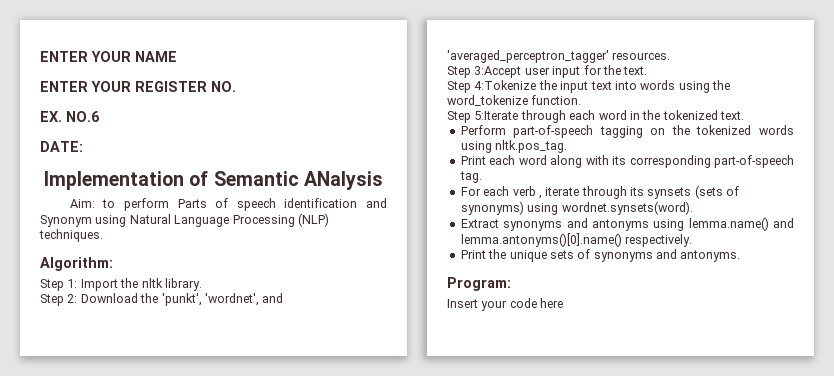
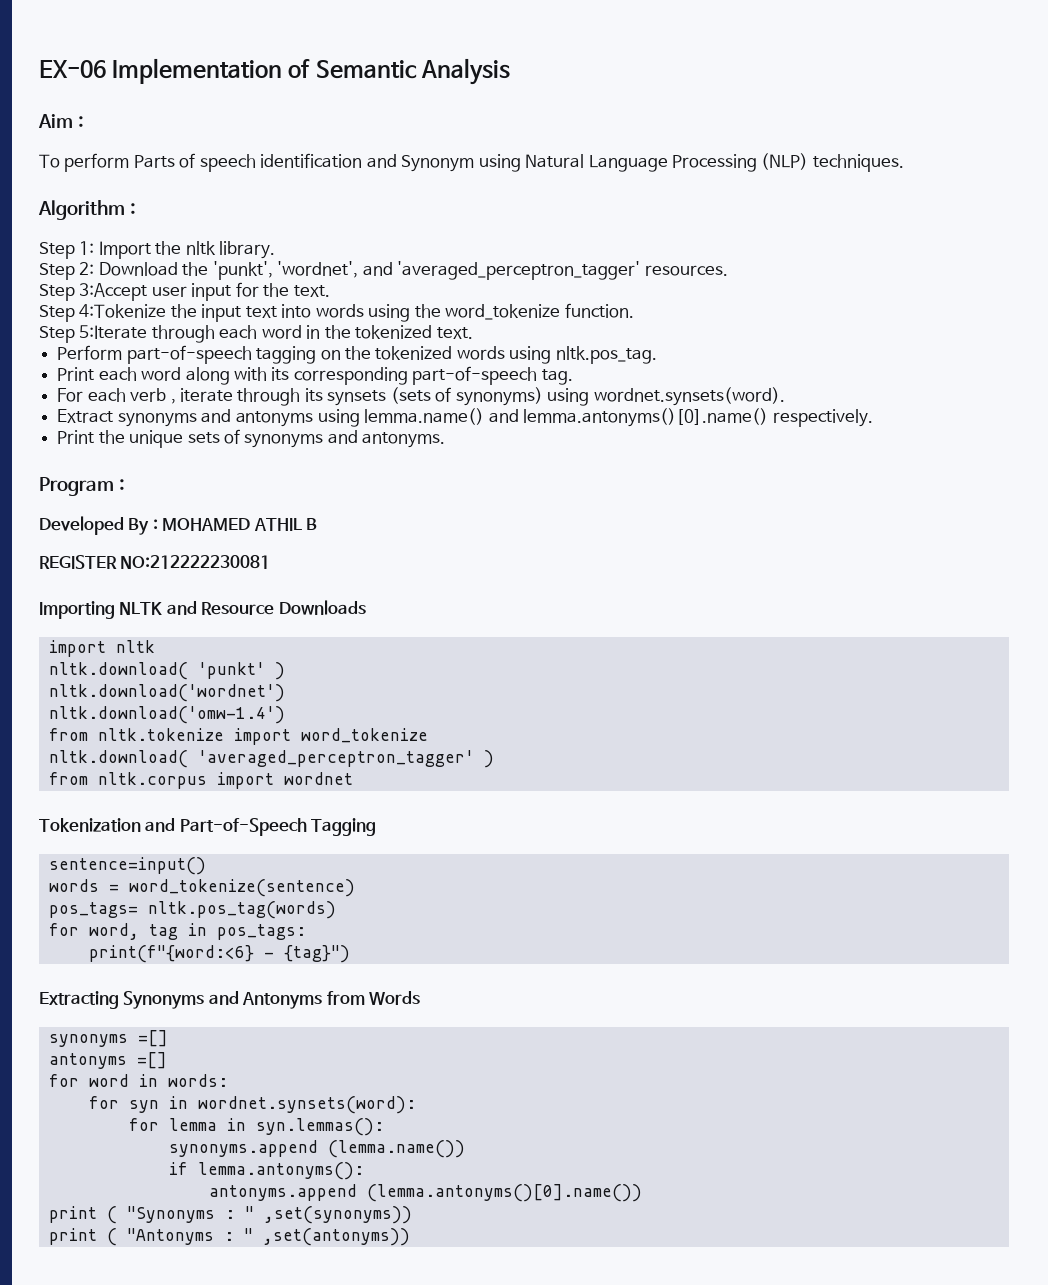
[40,51,177,62] [40,81,236,92] [40,111,100,122] [40,141,83,152] [44,171,383,190] [69,199,116,208] ENTER YOUR NAME // ENTER YOUR REGISTER NO. // EX. NO.6 // DATE: // Implementation of Semantic ANalysis // Aim: to -> [39,58,510,85] [38,114,84,128] [39,154,60,168] EX-06 Implementation of Semantic Analysis // Aim : // To
[40,257,113,271] Algorithm: -> [38,200,136,220] Algorithm :
[447,277,511,291] [447,298,564,311] Program: // Insert your code here -> [39,477,125,496] [39,516,318,535] [39,555,271,569] [39,600,366,619] [48,640,155,657] [48,662,285,680] [48,684,285,702] [48,706,285,724] [48,728,428,745] [48,750,494,768] [48,772,353,789] [39,818,377,836] [48,857,206,875] [48,879,355,897] [48,901,336,919] [48,923,306,940] [88,945,350,963] [39,991,421,1009] [48,1030,168,1047] [48,1052,167,1069] [48,1074,228,1087] [88,1096,416,1114] [128,1118,384,1136] [168,1140,465,1158] [168,1162,364,1180] [208,1184,642,1202] [48,1206,412,1224] [48,1228,410,1246] Program : // Developed By : MOHAMED ATHIL B // REGISTER NO:212222230081 // Importing NLTK and Resource Downloads // import nltk // nltk.download( 'punkt' ) // nltk.download('wordnet') // nltk.download('omw-1.4') // from nltk.tokenize import word_tokenize // nltk.download( 'averaged_perceptron_tagger' ) // from nltk.corpus import wordnet // Tokenization and Part-of-Speech Tagging // sentence=input() // words = word_tokenize(sentence) // pos_tags= nltk.pos_tag(words) // for word, tag in pos_tags: // print(f"{word:<6} - {tag}") // Extracting Synonyms and Antonyms from Words // synonyms =[] // antonyms =[] // for word in words: // for syn in wordnet.synsets(word): // for lemma in syn.lemmas(): // synonyms.append (lemma.name()) // if lemma.antonyms(): // antonyms.append (lemma.antonyms()[0].name()) // print ( "Synonyms : " ,set(synonyms)) // print ( "Antonyms : " ,set(antonyms))

